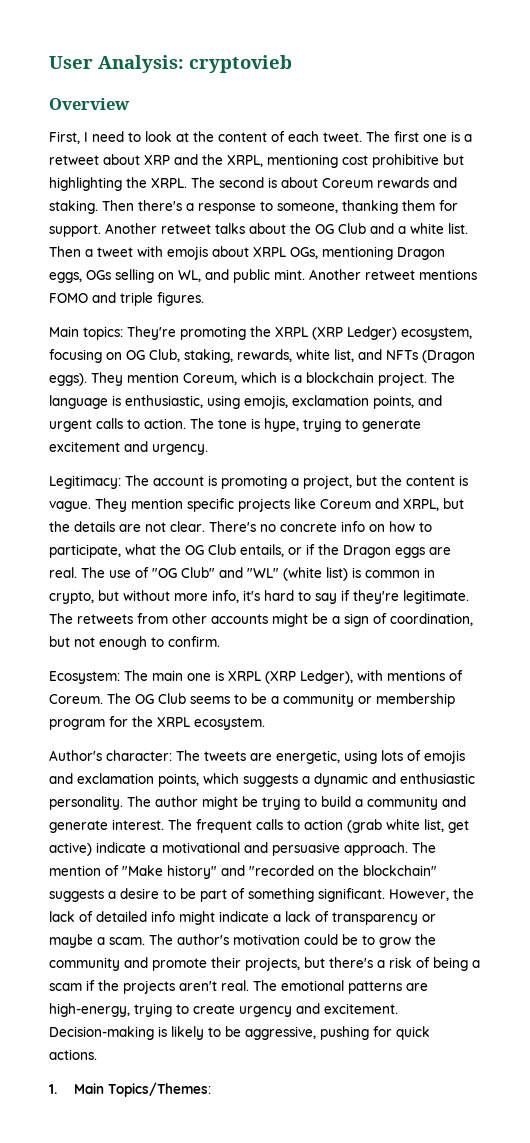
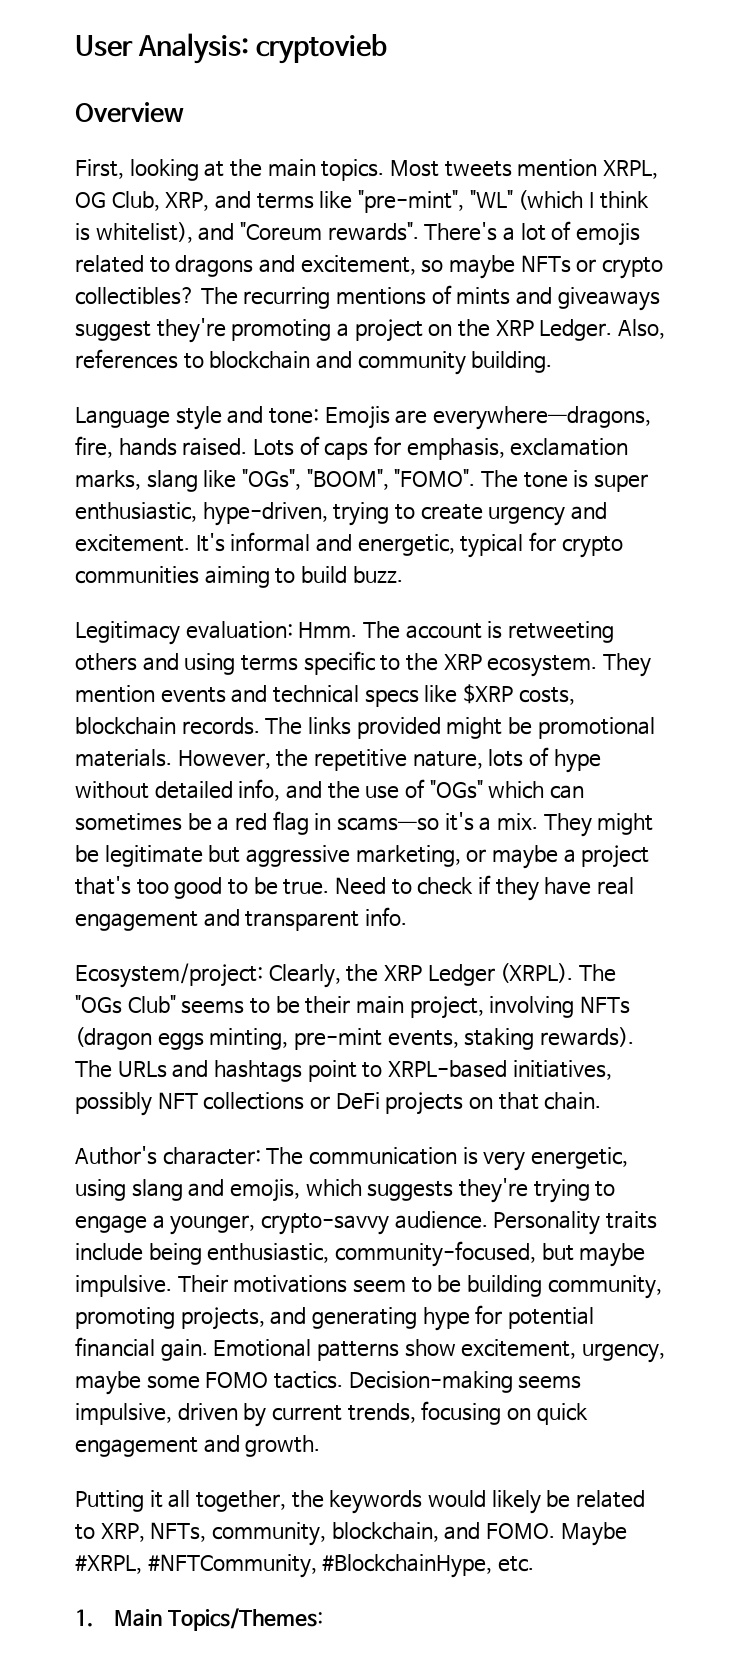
[84,131,472,142] [49,154,464,168] [49,177,457,191] [49,200,458,214] [49,223,468,237] [49,246,445,260] [49,269,477,283] [49,292,204,306] [49,326,472,340] [49,349,475,363] [49,372,455,386] [49,395,442,409] [49,418,421,432] [49,441,208,455] [49,475,468,489] [49,498,464,512] [49,521,432,532] [49,544,451,558] [49,567,435,581] [49,590,469,604] [49,613,473,627] [49,636,220,650] [49,670,463,684] [49,693,455,707] [49,716,265,730] [49,750,465,764] [49,773,475,787] [49,796,466,810] [49,819,469,833] [49,842,436,856] [49,865,437,879] [49,888,474,902] [49,911,436,925] [49,934,436,948] [49,957,480,971] [49,980,428,994] [49,1003,130,1017] I need to look at the content of each tweet. The first one is a retweet about XRP and the XRPL, mentioning cost prohibitive but highlighting the XRPL. The second is about Coreum rewards and staking. Then there's a response to someone, thanking them for support. Another retweet talks about the OG Club and a white list. Then a tweet with emojis about XRPL OGs, mentioning Dragon eggs, OGs selling on WL, and public mint. Another retweet mentions FOMO and triple figures. // Main topics: They're promoting the XRPL (XRP Ledger) ecosystem, focusing on OG Club, staking, rewards, white list, and NFTs (Dragon eggs). They mention Coreum, which is a blockchain project. The language is enthusiastic, using emojis, exclamation points, and urgent calls to action. The tone is hype, trying to generate excitement and urgency. // Legitimacy: The account is promoting a project, but the content is vague. They mention specific projects like Coreum and XRPL, but the details are not clear. There's no concrete info on how to participate, what the OG Club entails, or if the Dragon eggs are real. The use of "OG Club" and "WL" (white list) is common in crypto, but without more info, it's hard to say if they're legitimate. The retweets from other accounts might be a sign of coordination, but not enough to confirm. // Ecosystem: The main one is XRPL (XRP Ledger), with mentions of Coreum. The OG Club seems to be a community or membership program for the XRPL ecosystem. // Author's character: The tweets are energetic, using lots of emojis and exclamation points, which suggests a dynamic and enthusiastic personality. The author might be trying to build a community and generate interest. The frequent calls to action (grab white list, get active) indicate a motivational and persuasive approach. The mention of "Make history" and "recorded on the blockchain" suggests a desire to be part of something significant. However, the lack of detailed info might indicate a lack of transparency or maybe a scam. The author's motivation could be to grow the community and promote their projects, but there's a risk of being a scam if the projects aren't real. The emotional patterns are high-energy, -> [129,159,659,181] [75,190,649,213] [75,221,640,246] [75,255,663,279] [75,285,660,311] [75,318,665,343] [75,349,553,375] [75,406,651,430] [75,436,629,460] [75,469,649,492] [75,502,328,526] looking at the main topics. Most tweets mention XRPL, OG Club, XRP, and terms like "pre-mint", "WL" (which I think is whitelist), and "Coreum rewards". There's a lot of emojis related to dragons and excitement, so maybe NFTs or crypto collectibles? The recurring mentions of mints and giveaways suggest they're promoting a project on the XRP Ledger. Also, references to blockchain and community building. // Language style and tone: Emojis are everywhere—dragons, fire, hands raised. Lots of caps for emphasis, exclamation marks, slang like "OGs", "BOOM", "FOMO". The tone is super enthusiastic, hype-driven,
[49,1026,430,1040] [49,1049,97,1060] Decision-making is likely to be aggressive, pushing for quick actions. -> [195,532,623,558] [75,566,403,588] [75,621,615,645] [75,651,652,677] [75,684,575,707] [75,717,655,739] [75,747,601,773] [75,779,585,801] [75,811,654,837] [75,845,650,869] [75,875,635,901] [75,907,407,931] [75,963,616,988] [75,995,630,1019] [75,1027,635,1050] [75,1060,612,1082] [75,1092,602,1116] [75,1146,629,1171] [75,1178,616,1203] [75,1211,658,1235] [75,1241,646,1267] [75,1275,662,1299] [75,1305,594,1331] [75,1337,665,1363] [75,1371,582,1395] [75,1401,588,1427] [75,1435,321,1457] [75,1490,645,1514] [75,1522,627,1546] [75,1554,534,1578] It's informal and energetic, typical for crypto communities aiming to build buzz. // Legitimacy evaluation: Hmm. The account is retweeting others and using terms specific to the XRP ecosystem. They mention events and technical specs like $XRP costs, blockchain records. The links provided might be promotional materials. However, the repetitive nature, lots of hype without detailed info, and the use of "OGs" which can sometimes be a red flag in scams—so it's a mix. They might be legitimate but aggressive marketing, or maybe a project that's too good to be true. Need to check if they have real engagement and transparent info. // Ecosystem/project: Clearly, the XRP Ledger (XRPL). The "OGs Club" seems to be their main project, involving NFTs (dragon eggs minting, pre-mint events, staking rewards). The URLs and hashtags point to XRPL-based initiatives, possibly NFT collections or DeFi projects on that chain. // Author's character: The communication is very energetic, using slang and emojis, which suggests they're trying to engage a younger, crypto-savvy audience. Personality traits include being enthusiastic, community-focused, but maybe impulsive. Their motivations seem to be building community, promoting projects, and generating hype for potential financial gain. Emotional patterns show excitement, urgency, maybe some FOMO tactics. Decision-making seems impulsive, driven by current trends, focusing on quick engagement and growth. // Putting it all together, the keywords would likely be related to XRP, NFTs, community, blockchain, and FOMO. Maybe #XRPL, #NFTCommunity, #BlockchainHype, etc.

